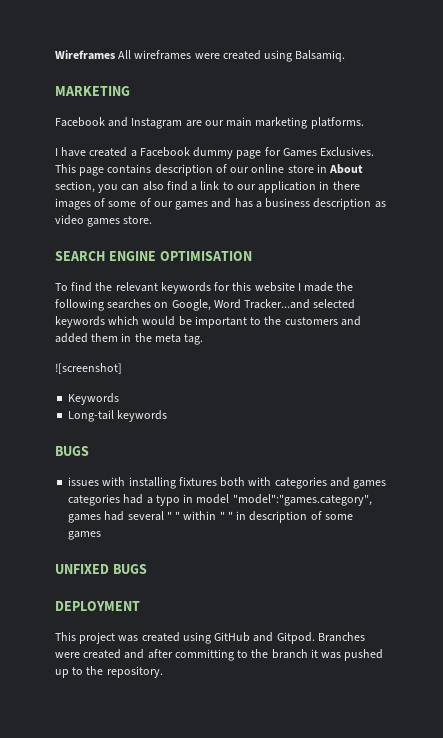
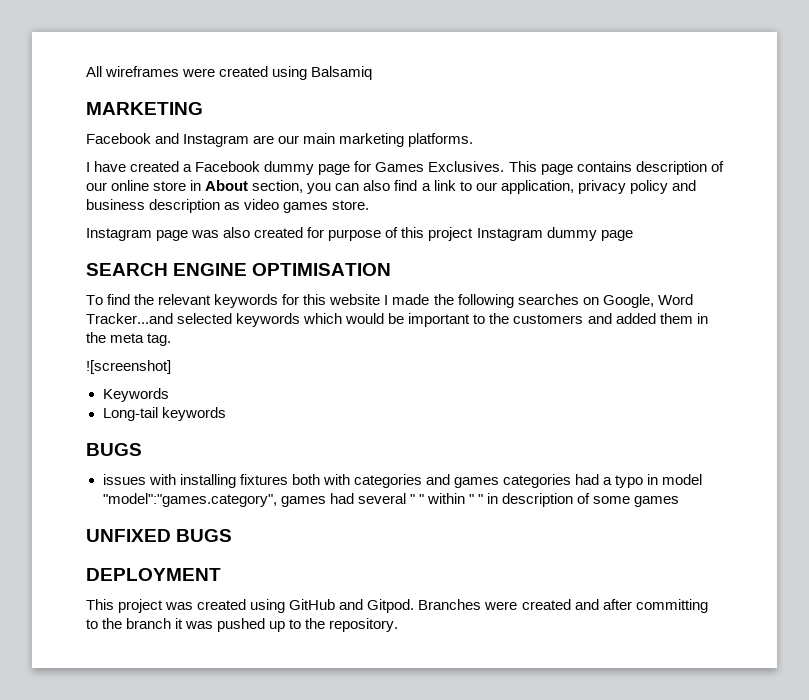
[55,50,115,60] Wireframes -> (86, 71) none
[295,50,346,62] Balsamiq. -> [311,66,373,80] Balsamiq
[258,181,360,193] [55,198,262,210] application in there images of some of our games and has a -> [500,180,696,194] application, privacy policy and
(153, 220) none -> [86,227,633,241] // Instagram page was also created for purpose of this project Instagram dummy page

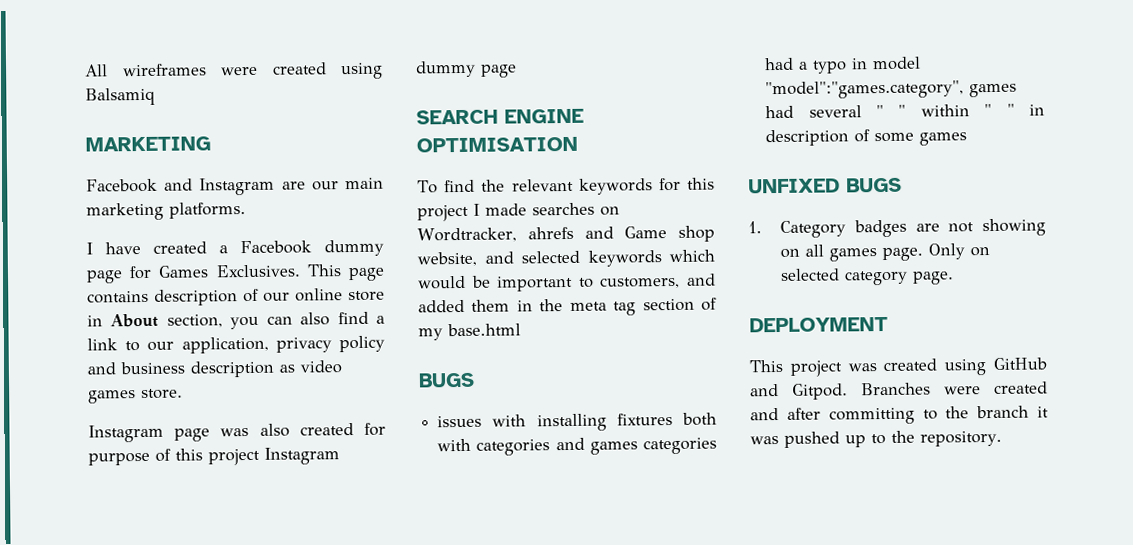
[329,294,381,305] website -> [417,204,469,222] project
[433,294,693,308] [86,313,173,324] the following searches on Google, Word Tracker...and -> [532,202,620,216] [417,225,715,243] [417,251,514,267] searches on Wordtracker, ahrefs and Game shop website, and
[489,313,584,324] the customers -> [600,276,681,289] customers,
[147,333,172,346] [86,360,171,374] [102,388,169,402] [102,407,226,421] tag. // ![screenshot] // Keywords // Long-tail keywords -> [613,297,717,316] [418,323,521,341] tag section of my base.html
(233, 535) none -> [748,218,1046,238] [780,243,991,262] [780,268,955,286] // 1. Category badges are not showing on all games page. Only on selected category page.

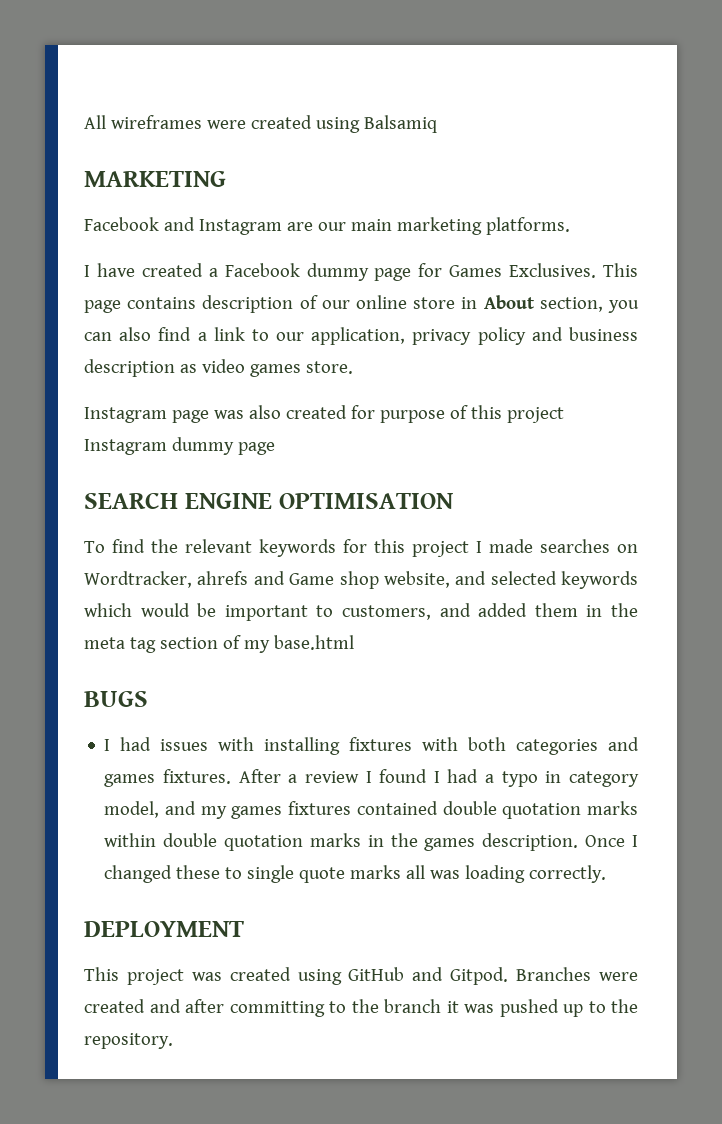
(475, 380) none -> [104,737,152,751] I had
[682,412,717,426] [437,438,472,452] both with -> [422,737,507,751] with both
[643,437,717,455] [764,56,922,74] [765,80,1018,100] [765,103,1045,119] [765,129,968,147] [748,177,902,194] [748,218,1046,238] [780,243,991,262] [780,268,955,286] categories had a typo in model "model":"games.category", games had several " " within " " in description of some games // UNFIXED BUGS // 1. Category badges are not showing on all games page. Only on selected category page. -> [162,769,639,787] [104,801,638,819] [104,833,638,851] [104,865,607,883] fixtures. After a review I found I had a typo in category model, and my games fixtures contained double quotation marks within double quotation marks in the games description. Once I changed these to single quote marks all was loading correctly.

